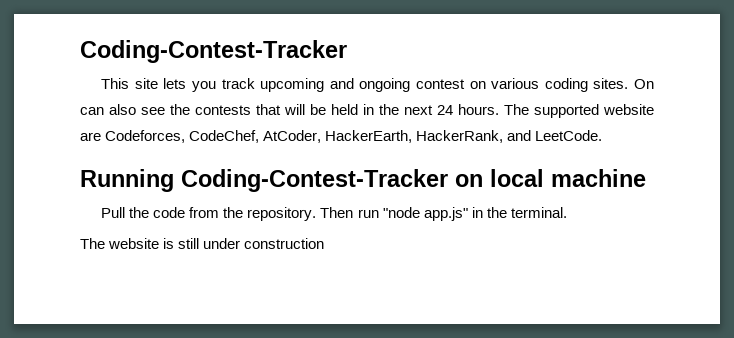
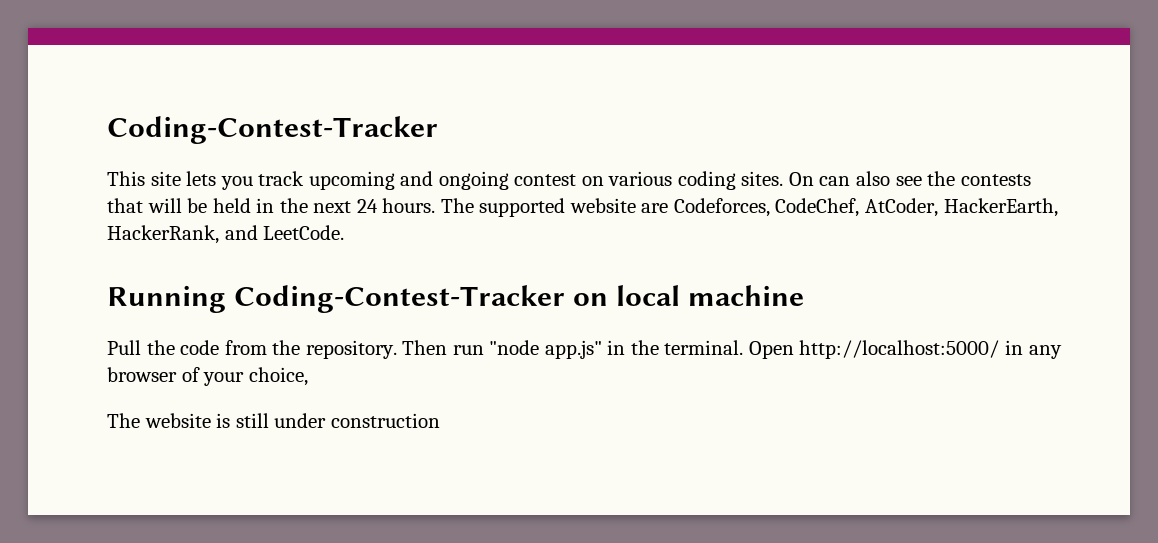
(567, 212) none -> [748,340,1062,359] [107,367,308,386] Open http://localhost:5000/ in any browser of your choice,

